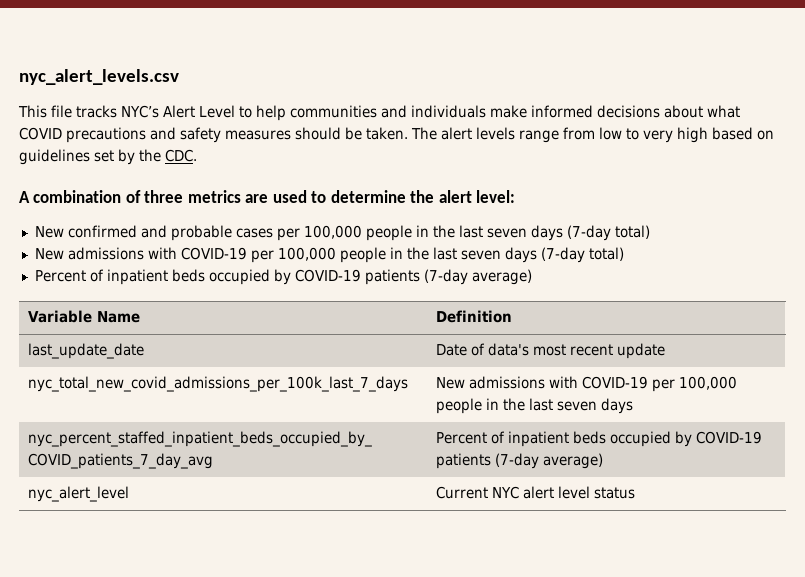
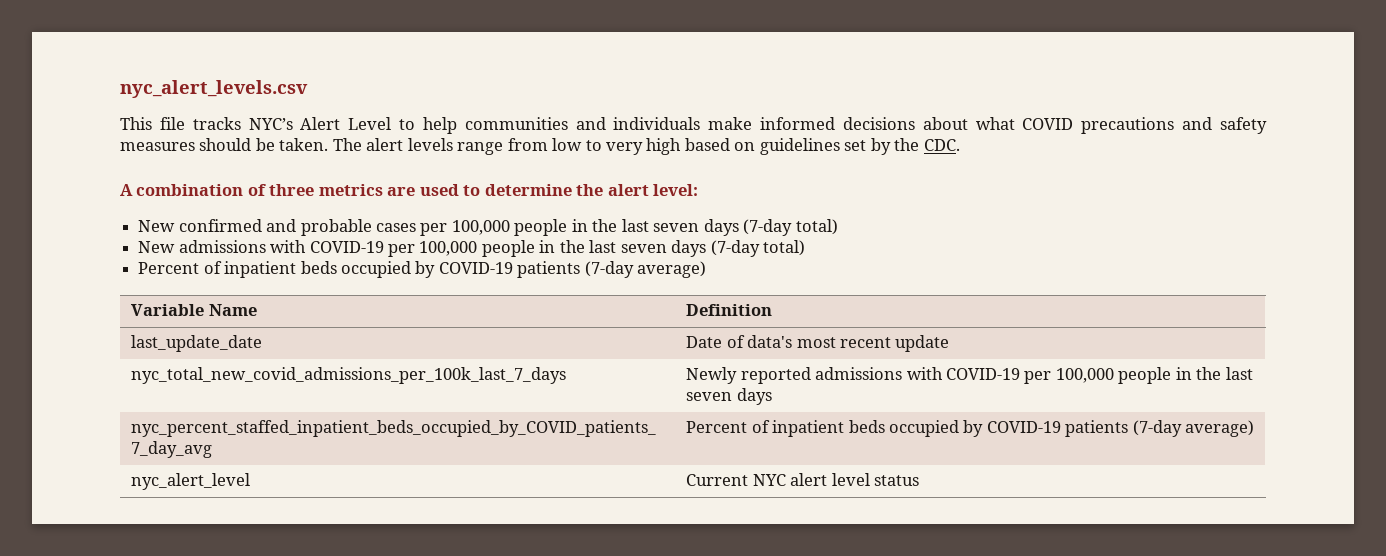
[435,377,465,389] New -> [686,367,811,384] Newly reported

